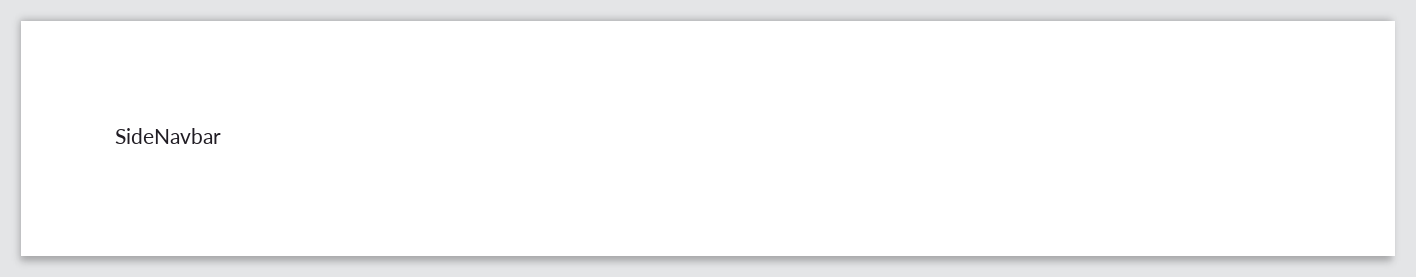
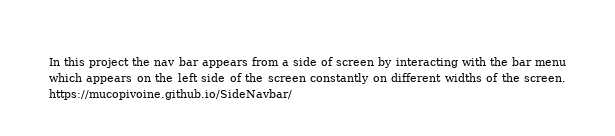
[115,128,221,144] SideNavbar -> [49,57,567,68] [49,73,566,84] [49,89,292,100] In this project the nav bar appears from a side of screen by interacting with the bar menu which appears on the left side of the screen constantly on different widths of the screen. https://mucopivoine.github.io/SideNavbar/

